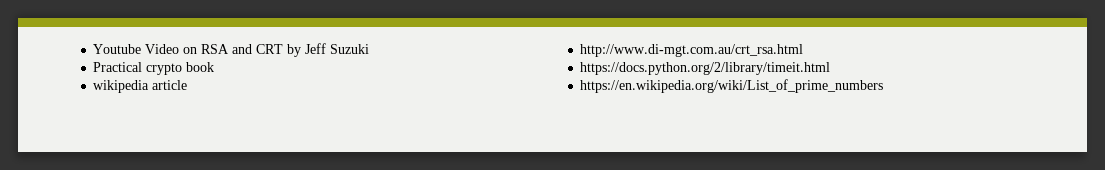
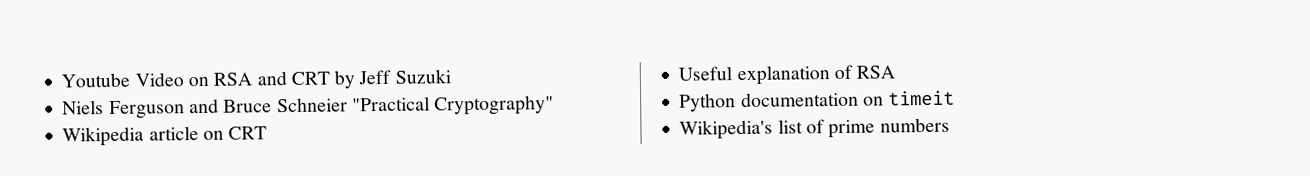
[93,62,215,75] [93,80,188,93] [580,44,804,57] [580,62,831,75] [580,79,884,93] Practical crypto book // wikipedia article // http://www.di-mgt.com.au/crt_rsa.html // https://docs.python.org/2/library/timeit.html // https://en.wikipedia.org/wiki/List_of_prime_numbers -> [62,95,555,120] [62,126,268,147] [678,64,896,86] [679,90,956,112] [679,117,950,140] Niels Ferguson and Bruce Schneier "Practical Cryptography" // Wikipedia article on CRT // Useful explanation of RSA // Python documentation on timeit // Wikipedia's list of prime numbers

